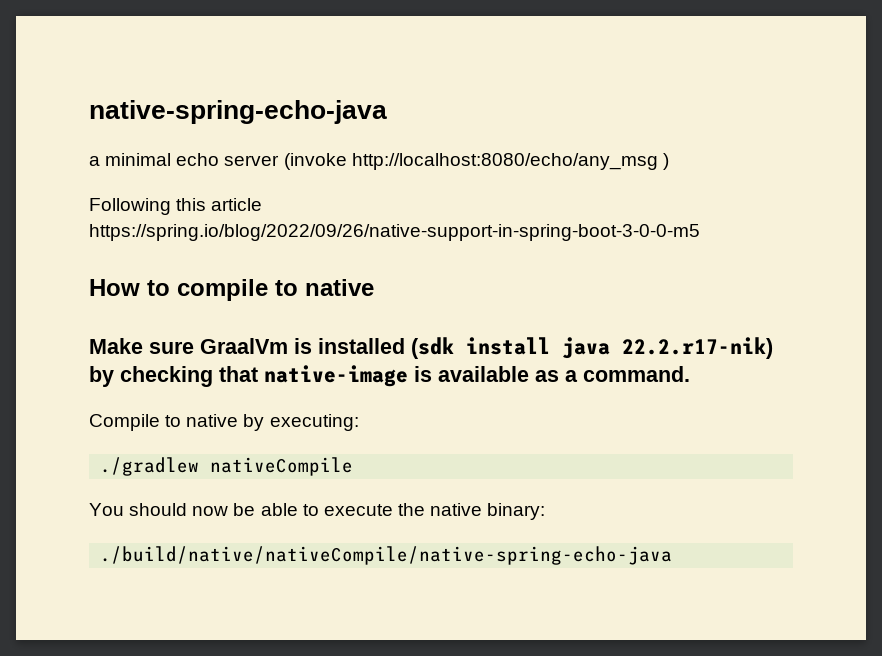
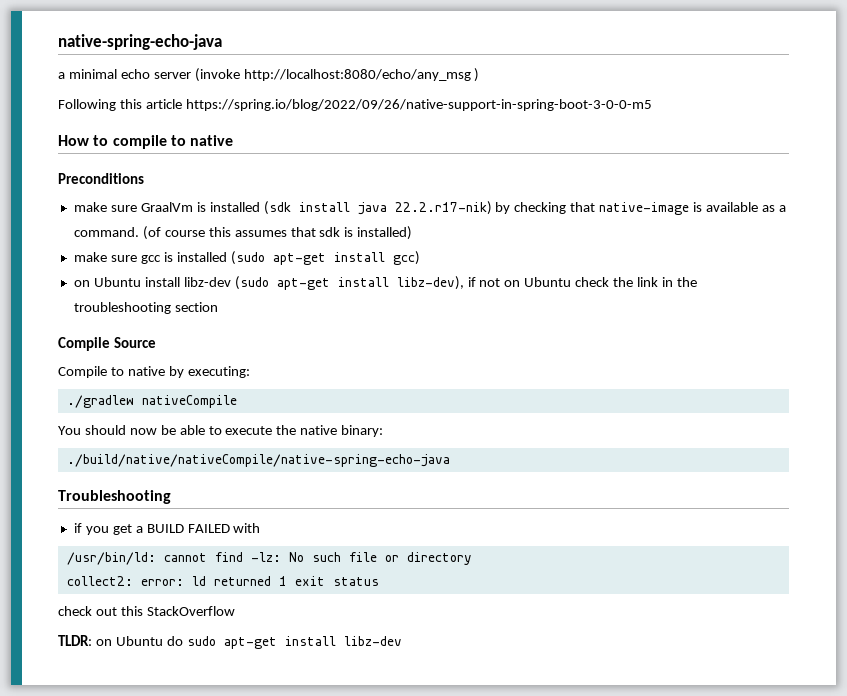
[89,338,143,354] Make -> [58,173,144,184] [73,202,107,212] Preconditions // make
(690, 374) none -> [142,226,413,240] [73,251,420,265] [73,276,697,290] [73,302,218,314] [58,337,157,351] (of course this assumes that sdk is installed) // make sure gcc is installed (sudo apt-get install gcc) // on Ubuntu install libz-dev (sudo apt-get install libz-dev), if not on Ubuntu check the link in the troubleshooting section // Compile Source
(673, 555) none -> [58,490,171,504] [73,523,261,535] [66,552,472,565] [66,576,379,586] [58,606,235,616] [58,635,402,649] // Troubleshooting // if you get a BUILD FAILED with // /usr/bin/ld: cannot find -lz: No such file or directory // collect2: error: ld returned 1 exit status // check out this StackOverflow // TLDR: on Ubuntu do sudo apt-get install libz-dev

